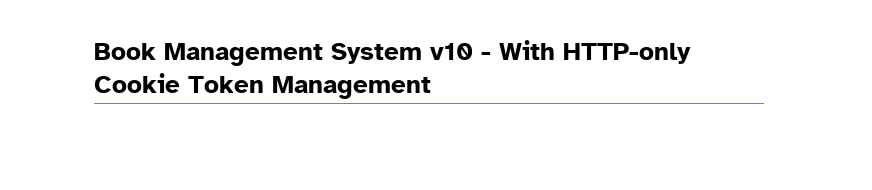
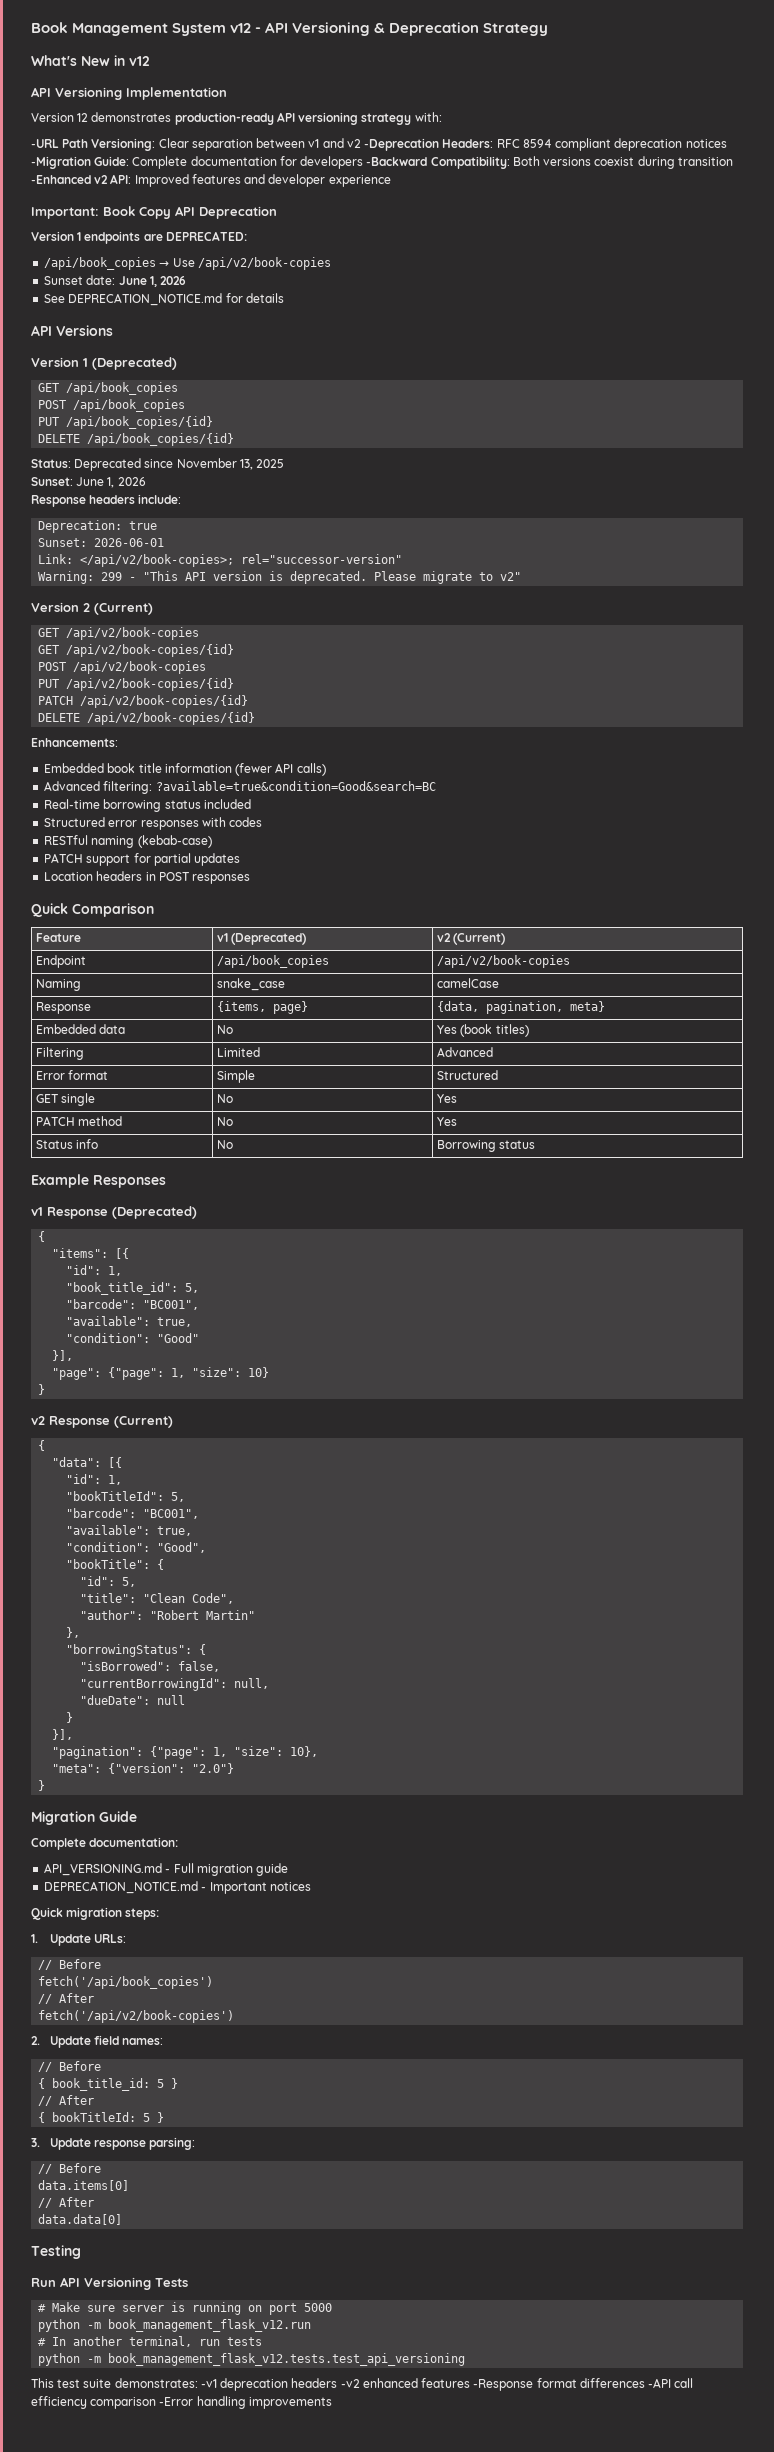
[430,40,691,64] [94,73,431,99] v10 - With HTTP-only Cookie Token Management -> [230,22,549,36] [31,55,150,66] [31,87,227,100] [31,112,442,125] [31,138,727,151] [31,156,733,169] [31,174,391,187] [31,206,277,219] [31,231,247,244] [44,257,331,270] [44,275,187,287] [44,293,284,306] [31,325,113,336] [31,357,177,370] [38,382,179,395] [38,399,186,412] [38,416,214,429] [38,433,235,446] [31,458,285,471] [31,477,146,488] [31,494,182,507] [38,520,158,533] [38,538,165,547] [38,554,403,567] [38,571,522,584] [31,602,153,615] [38,627,200,640] [38,644,235,657] [38,661,207,674] [38,678,235,691] [38,695,249,708] [38,712,256,725] [31,738,118,747] [44,763,326,776] [44,781,436,794] [44,799,251,812] [44,817,263,830] [44,835,212,848] [44,853,241,866] [44,871,251,884] [31,903,154,917] [36,933,82,942] [217,933,307,945] [437,933,506,945] [36,955,87,968] [217,955,330,968] [437,955,571,968] [36,979,82,991] [217,978,286,991] [437,978,500,988] [36,1002,92,1014] [217,1001,309,1014] [437,1001,606,1014] [36,1024,126,1034] [217,1025,234,1034] [437,1024,529,1037] [36,1047,85,1060] [217,1047,261,1057] [437,1047,494,1057] [36,1070,109,1080] [217,1070,256,1083] [437,1070,499,1080] [36,1093,96,1106] [217,1094,234,1103] [437,1094,458,1103] [36,1116,123,1126] [217,1117,234,1126] [437,1117,458,1126] [36,1139,99,1149] [217,1140,234,1149] [437,1140,536,1152] [31,1174,166,1188] [31,1206,197,1219] [38,1231,46,1242] [52,1248,130,1259] [66,1265,123,1276] [66,1282,200,1295] [66,1299,200,1310] [66,1316,193,1327] [66,1333,200,1343] [52,1350,74,1361] [52,1367,270,1380] [38,1384,46,1395] [31,1416,173,1428] [38,1440,46,1451] [52,1457,123,1468] [66,1474,123,1485] [66,1491,186,1502] [66,1508,200,1519] [66,1525,193,1536] [66,1542,207,1553] [66,1559,165,1570] [80,1576,137,1587] [80,1593,235,1604] [80,1610,256,1620] [66,1627,81,1638] [66,1644,207,1657] [80,1661,221,1672] [80,1678,270,1691] [80,1695,186,1705] [66,1712,74,1723] [52,1729,74,1740] [52,1746,319,1759] [52,1763,235,1774] [38,1780,46,1791] [31,1811,137,1825] [31,1837,179,1850] [44,1863,289,1876] [44,1881,311,1894] [31,1907,160,1920] [31,1934,126,1946] [38,1959,102,1970] [38,1976,214,1989] [38,1993,95,2004] [38,2010,235,2023] [31,2035,164,2048] [38,2061,102,2072] [38,2078,179,2091] [38,2095,95,2106] [38,2112,165,2123] [31,2137,196,2150] [38,2163,102,2174] [38,2180,130,2191] [38,2197,95,2208] [38,2214,123,2225] [31,2245,81,2259] [31,2277,188,2290] [38,2302,333,2315] [38,2319,312,2332] [38,2336,263,2347] [38,2353,466,2366] [31,2378,694,2391] [31,2396,332,2409] v12 - API Versioning & Deprecation Strategy // What's New in v12 // API Versioning Implementation // Version 12 demonstrates production-ready API versioning strategy with: // -URL Path Versioning: Clear separation between v1 and v2 -Deprecation Headers: RFC 8594 compliant deprecation notices -Migration Guide: Complete documentation for developers -Backward Compatibility: Both versions coexist during transition -Enhanced v2 API: Improved features and developer experience // Important: Book Copy API Deprecation // Version 1 endpoints are DEPRECATED: // /api/book_copies → Use /api/v2/book-copies // Sunset date: June 1, 2026 // See DEPRECATION_NOTICE.md for details // API Versions // Version 1 (Deprecated) // GET /api/book_copies // POST /api/book_copies // PUT /api/book_copies/{id} // DELETE /api/book_copies/{id} // Status: Deprecated since November 13, 2025 // Sunset: June 1, 2026 // Response headers include: // Deprecation: true // Sunset: 2026-06-01 // Link: </api/v2/book-copies>; rel="successor-version" // Warning: 299 - "This API version is deprecated. Please migrate to v2" // Version 2 (Current) // GET /api/v2/book-copies // GET /api/v2/book-copies/{id} // POST /api/v2/book-copies // PUT /api/v2/book-copies/{id} // PATCH /api/v2/book-copies/{id} // DELETE /api/v2/book-copies/{id} // Enhancements: // Embedded book title information (fewer API calls) // Advanced filtering: ?available=true&condition=Good&search=BC // Real-time borrowing status included // Structured error responses with codes // RESTful naming (kebab-case) // PATCH support for partial updates // Location headers in POST responses // Quick Comparison // Feature | v1 (Deprecated) | v2 (Current) // Endpoint | /api/book_copies | /api/v2/book-copies // Naming | snake_case | camelCase // Response | {items, page} | {data, pagination, meta} // Embedded data | No | Yes (book titles) // Filtering | Limited | Advanced // Error format | Simple | Structured // GET single | No | Yes // PATCH method | No | Yes // Status info | No | Borrowing status // Example Responses // v1 Response (Deprecated) // { // "items": [{ // "id": 1, // "book_title_id": 5, // "barcode": "BC001", // "available": true, // "condition": "Good" // }], // "page": {"page": 1, "size": 10} // } // v2 Response (Current) // { // "data": [{ // "id": 1, // "bookTitleId": 5, // "barcode": "BC001", // "available": true, // "condition": "Good", // "bookTitle": { // "id": 5, // "title": "Clean Code", // "author": "Robert Martin" // }, // "borrowingStatus": { // "isBorrowed": false, // "currentBorrowingId": null, // "dueDate": null // } // }], // "pagination": {"page": 1, "size": 10}, // "meta": {"version": "2.0"} // } // Migration Guide // Complete documentation: // API_VERSIONING.md - Full migration guide // DEPRECATION_NOTICE.md - Important notices // Quick migration steps: // 1. Update URLs: // // Before // fetch('/api/book_copies') // // After // fetch('/api/v2/book-copies') // 2. Update field names: // // Before // { book_title_id: 5 } // // After // { bookTitleId: 5 } // 3. Update response parsing: // // Before // data.items[0] // // After // data.data[0] // Testing // Run API Versioning Tests // # Make sure server is running on port 5000 // python -m book_management_flask_v12.run // # In another terminal, run tests // python -m book_management_flask_v12.tests.test_api_versioning // This test suite demonstrates: -v1 deprecation headers -v2 enhanced features -Response format differences -API call efficiency comparison -Error handling improvements

